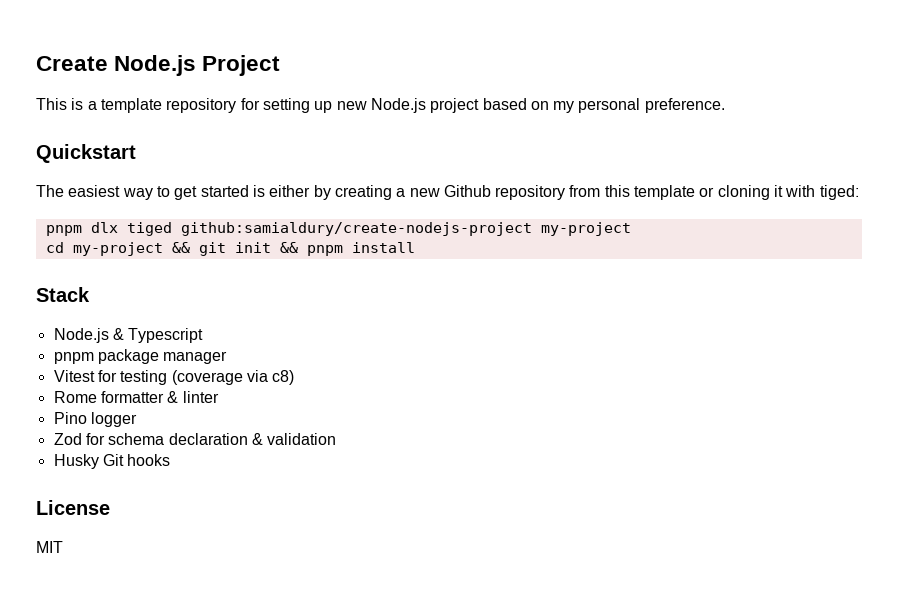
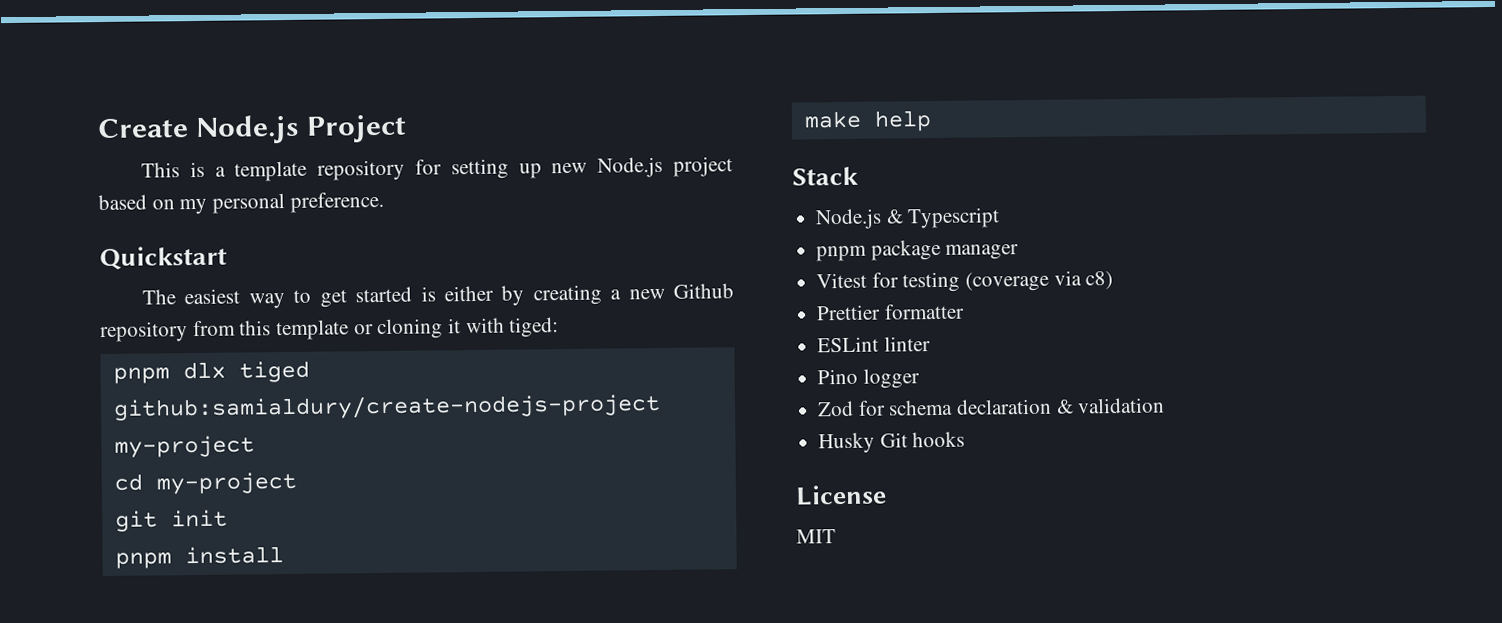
[171,242,190,253] && -> (297, 483) //
[279,242,298,253] && -> (228, 518) //
(415, 247) none -> [803,110,932,132] // make help
[53,391,97,403] Rome -> [816,304,882,321] Prettier
[167,391,179,403] & -> [817,336,880,353] // ESLint

